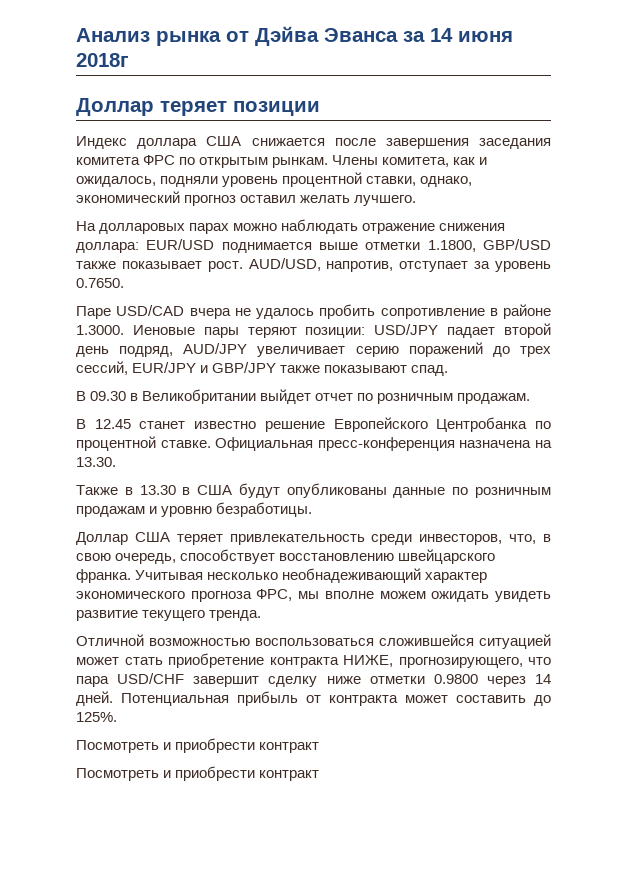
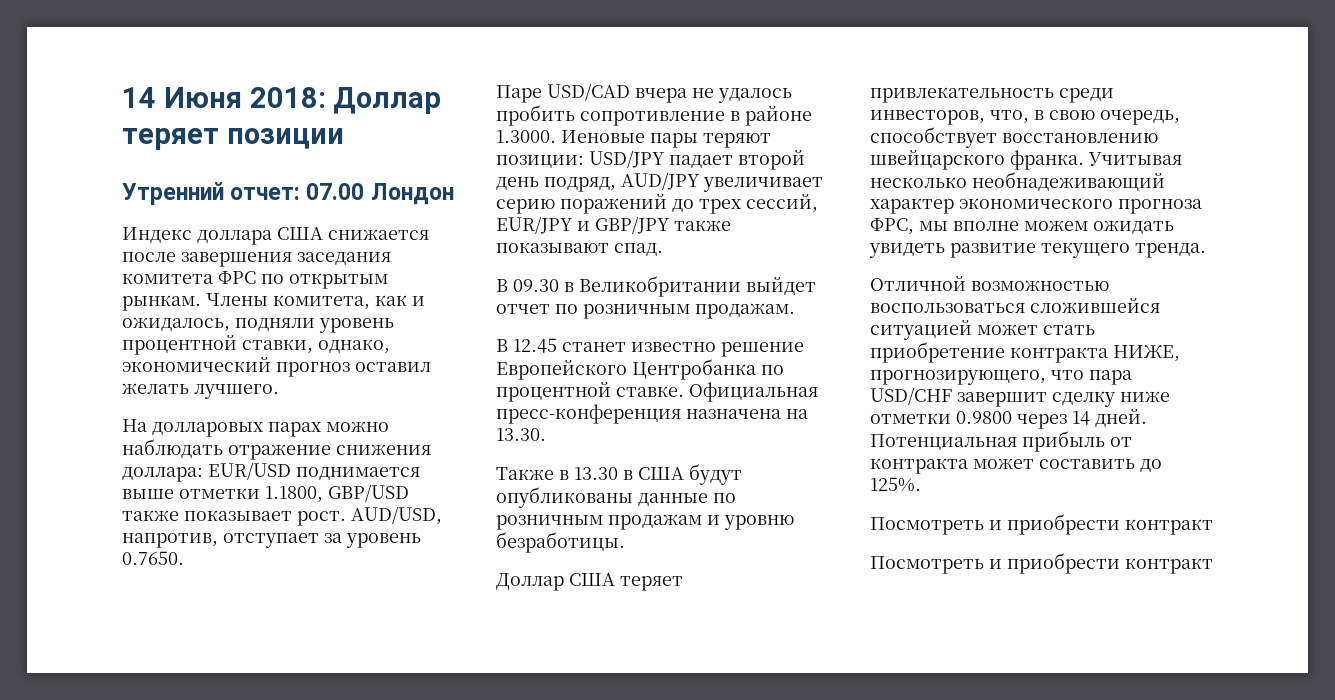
[76,26,513,46] [76,53,129,67] Анализ рынка от Дэйва Эванса за 14 июня 2018г // -> [122,87,326,108] 14 Июня 2018:
(320, 108) none -> [122,182,454,205] // Утренний отчет: 07.00 Лондон

